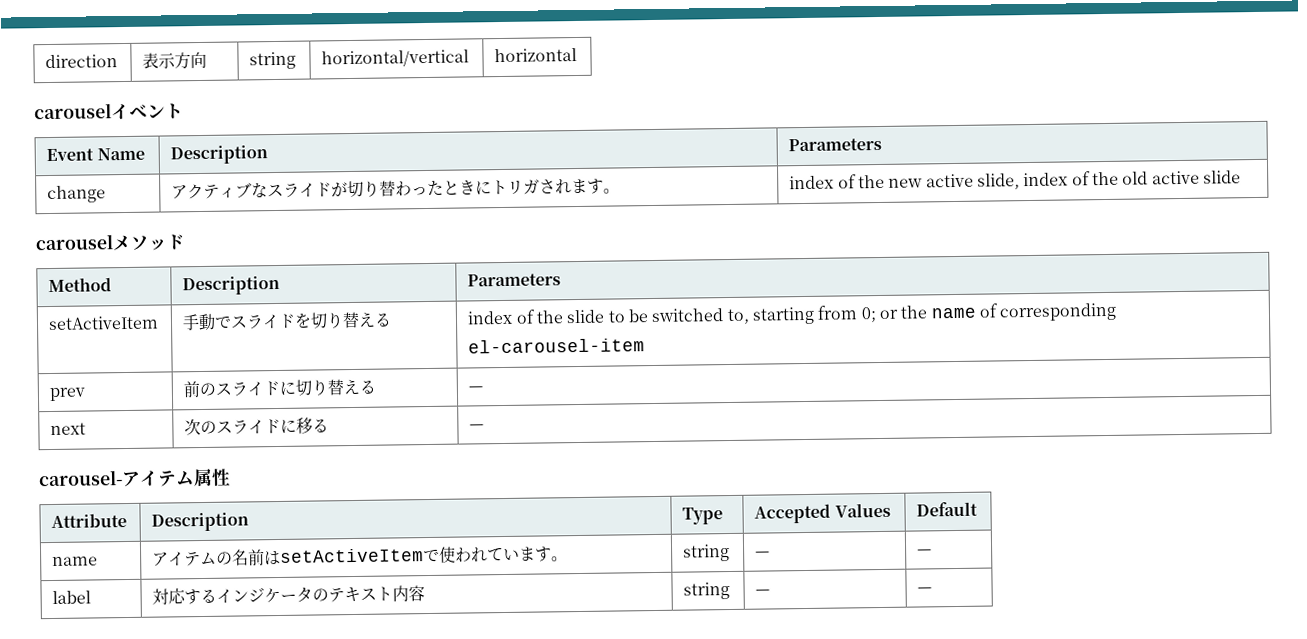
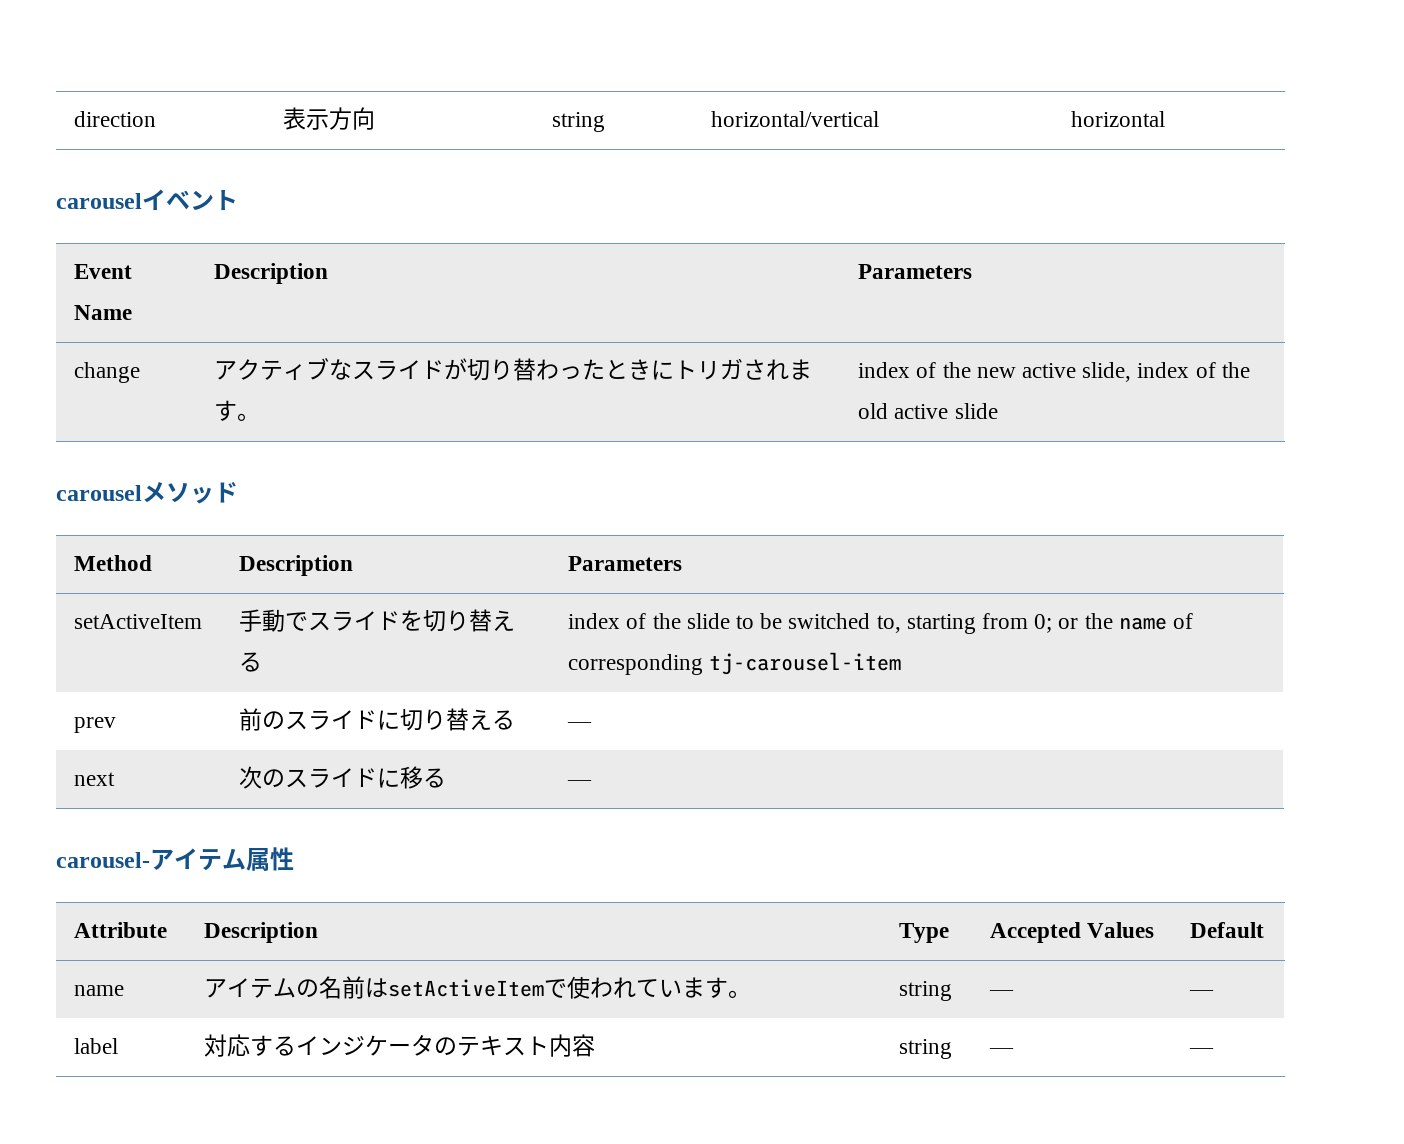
[468,338,646,354] el-carousel-item -> [709,652,902,675] tj-carousel-item

